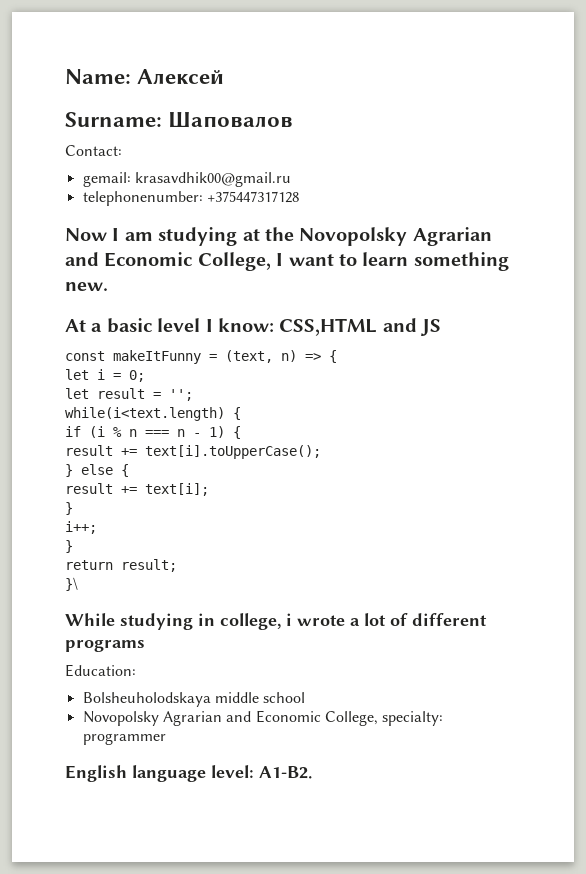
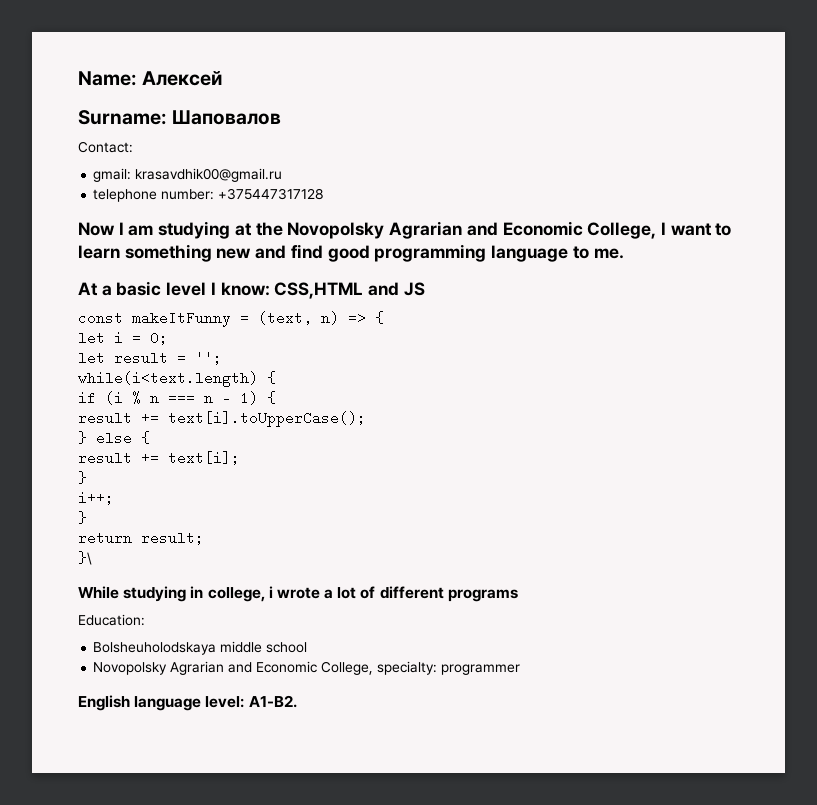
[82,172,131,187] gemail: -> [93,168,132,182] gmail:
[82,191,203,206] telephonenumber: -> [93,189,215,202] telephone number:
[65,282,108,291] new. -> [216,244,624,262] new and find good programming language to me.

